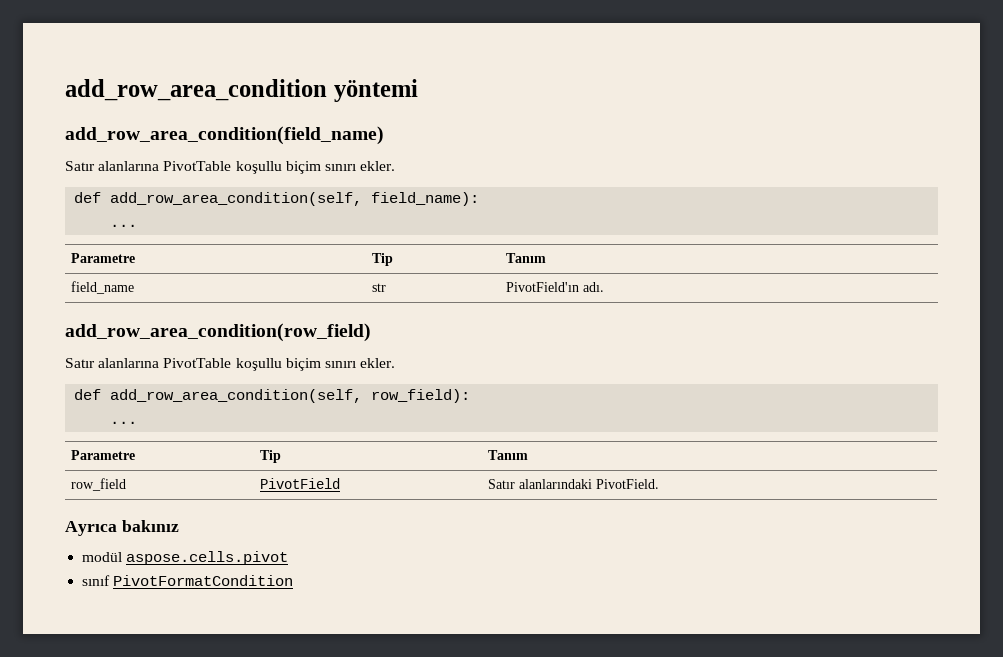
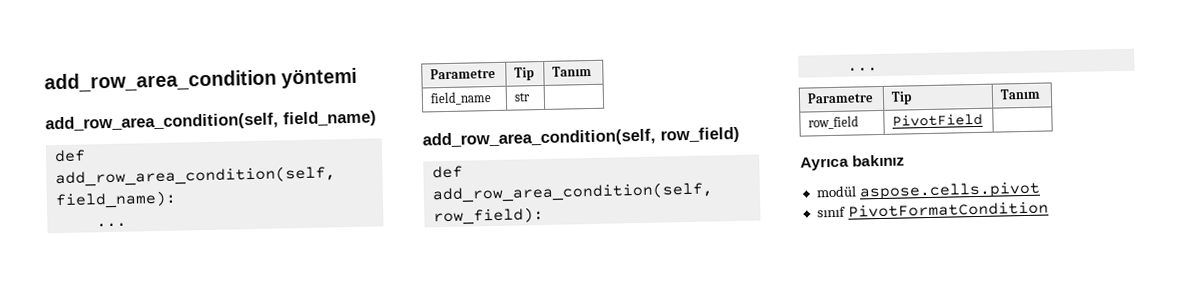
[65,126,384,145] [65,161,396,174] add_row_area_condition(field_name) // Satır alanlarına PivotTable koşullu biçim sınırı ekler. -> [45,110,377,133] add_row_area_condition(self, field_name)
[506,282,605,292] [65,323,371,342] [65,358,396,371] PivotField'ın adı. // add_row_area_condition(row_field) // Satır alanlarına PivotTable koşullu biçim sınırı ekler. -> [422,126,740,149] // add_row_area_condition(self, row_field)
[488,479,660,489] Satır alanlarındaki PivotField. -> (984, 120) none

